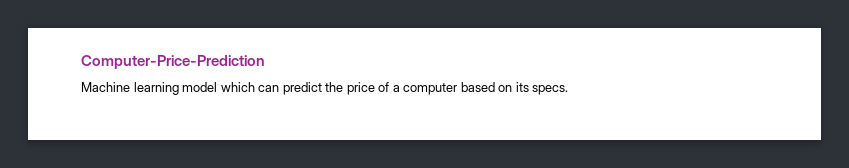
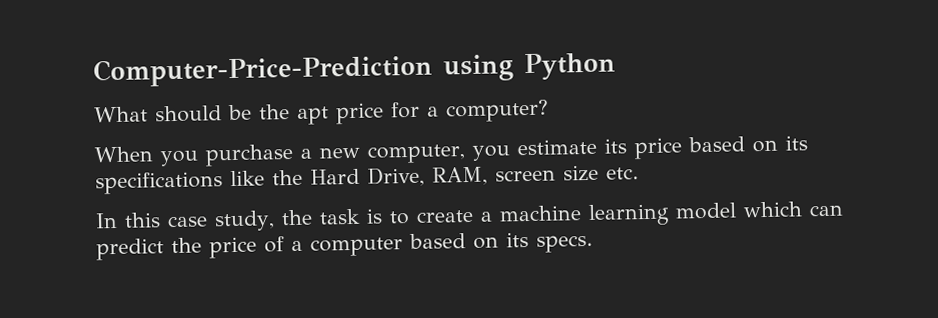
[81,82,130,92] // Machine -> [443,52,616,82] [94,99,549,125] [94,135,808,167] [95,164,639,195] [95,205,582,232] using Python // What should be the apt price for a computer? // When you purchase a new computer, you estimate its price based on its specifications like the Hard Drive, RAM, screen size etc. // In this case study, the task is to create a machine

